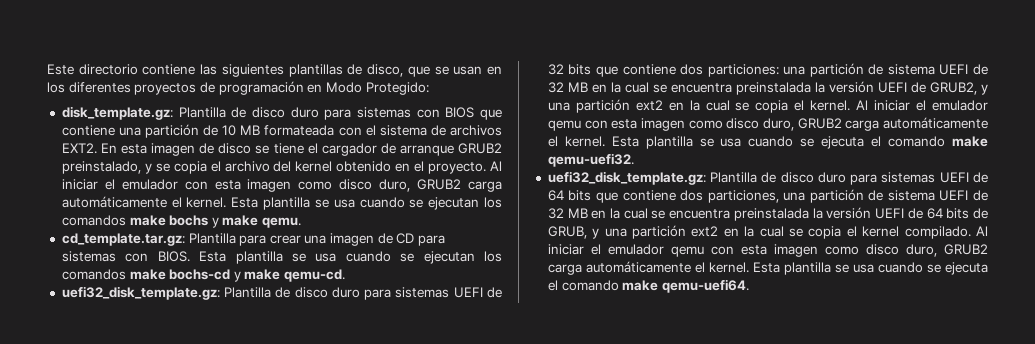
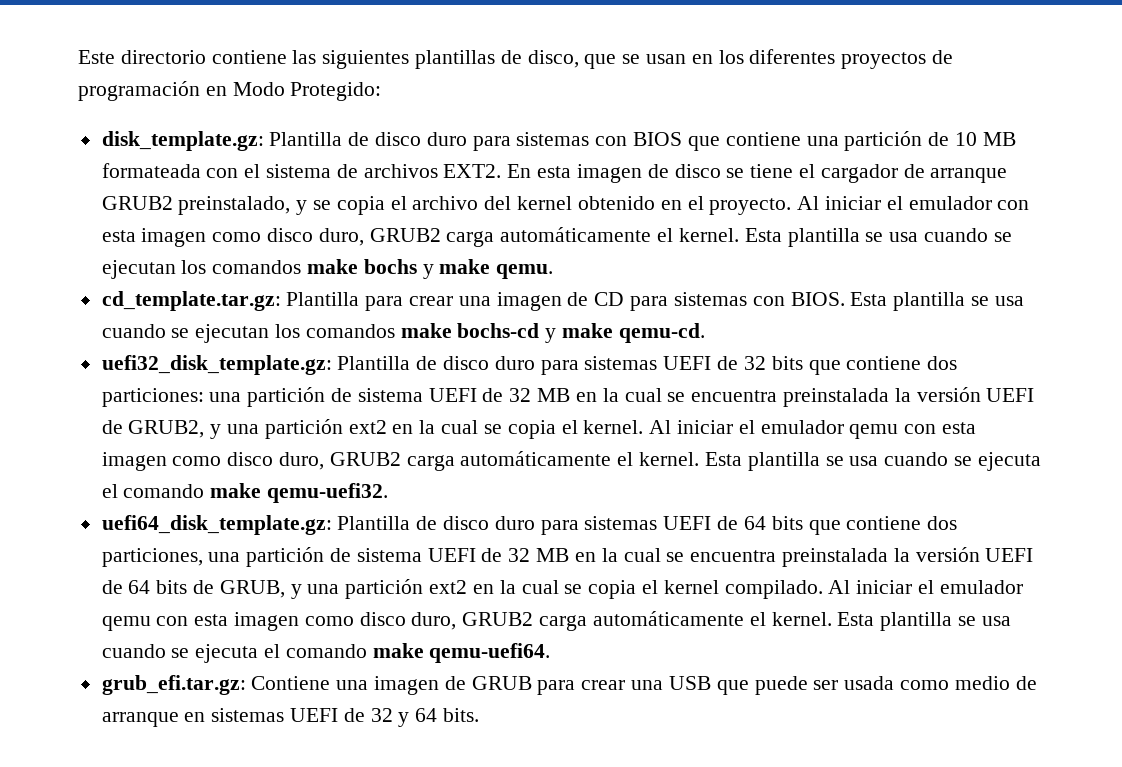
[547,171,706,185] uefi32_disk_template.gz: -> [101,515,332,535] uefi64_disk_template.gz:
(749, 286) none -> [101,675,1037,695] [101,708,480,727] // grub_efi.tar.gz: Contiene una imagen de GRUB para crear una USB que puede ser usada como medio de arranque en sistemas UEFI de 32 y 64 bits.

